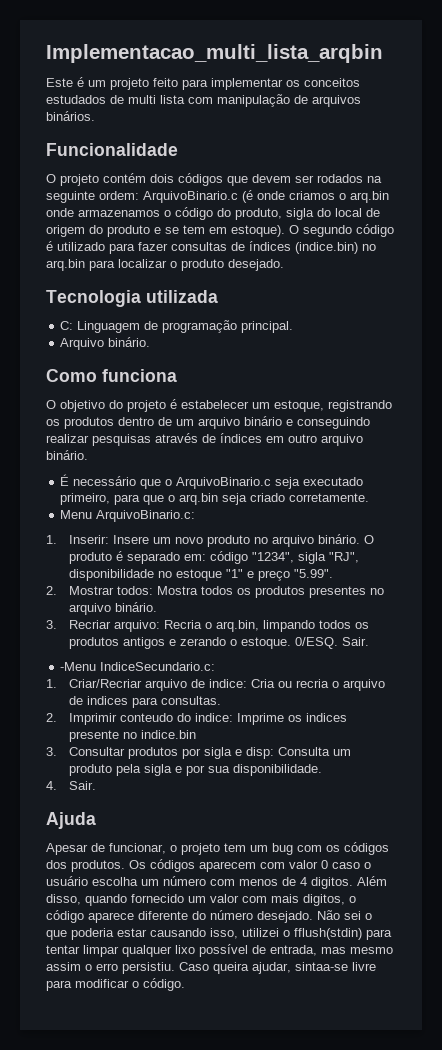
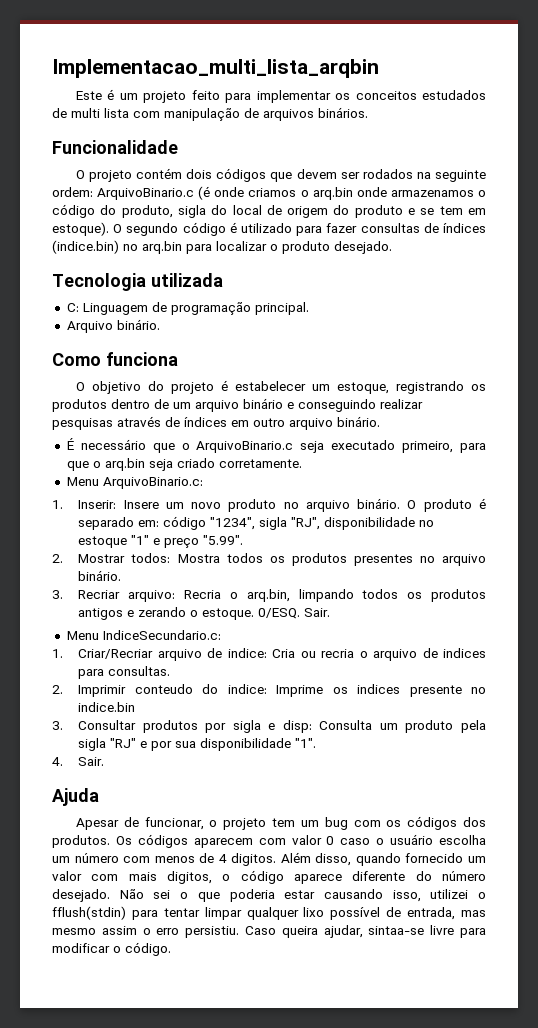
[60,662,97,671] -Menu -> [66,631,99,640] Menu
(172, 770) none -> [110,738,137,748] "RJ"
[232,764,322,776] disponibilidade. -> [200,738,317,751] disponibilidade "1".

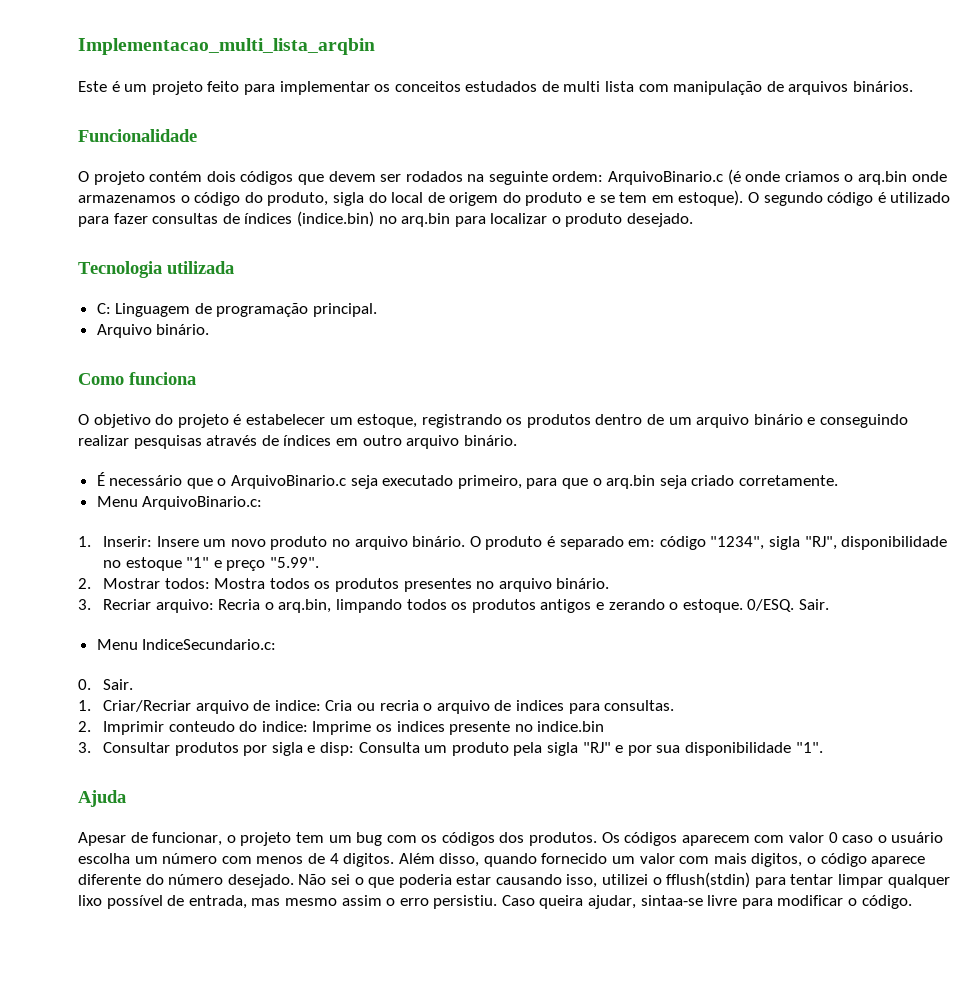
(221, 635) none -> [78,679,134,690] // 0. Sair.
[52,757,105,766] // 4. Sair. -> (823, 747) none

